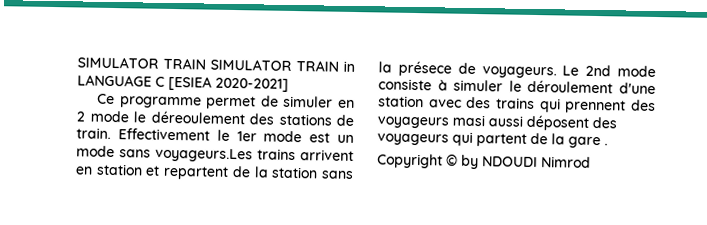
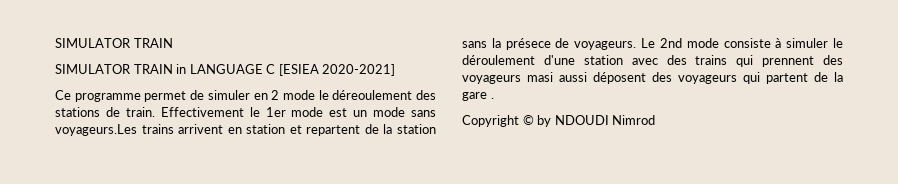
[77,56,206,70] SIMULATOR TRAIN -> [55,38,173,48] SIMULATOR TRAIN //

